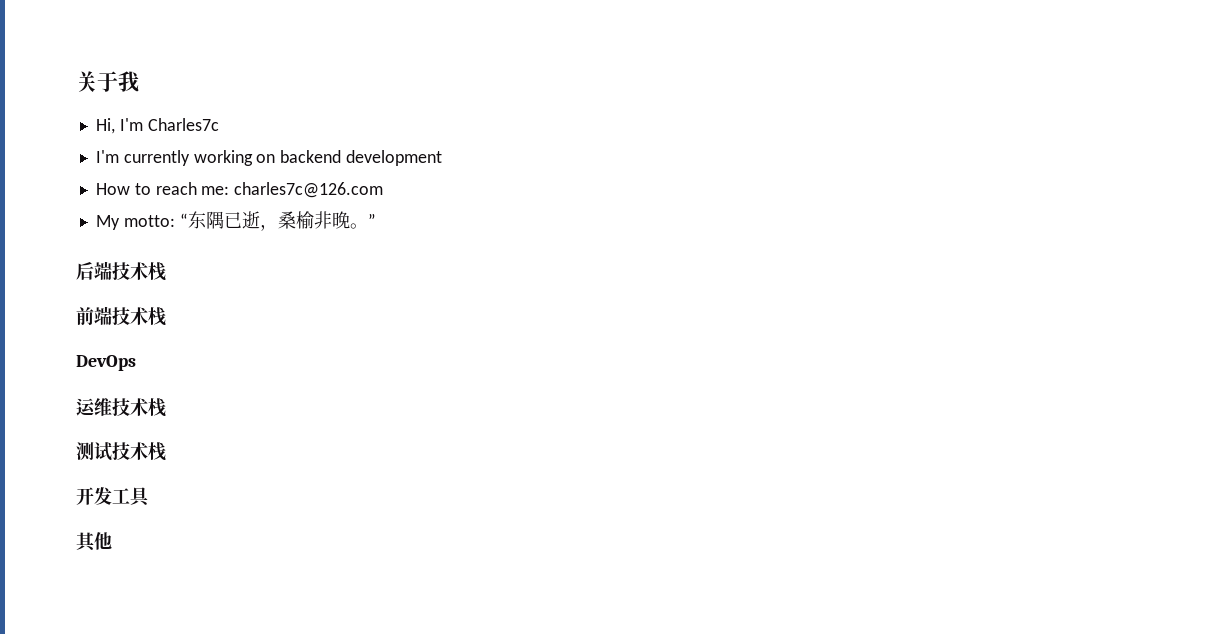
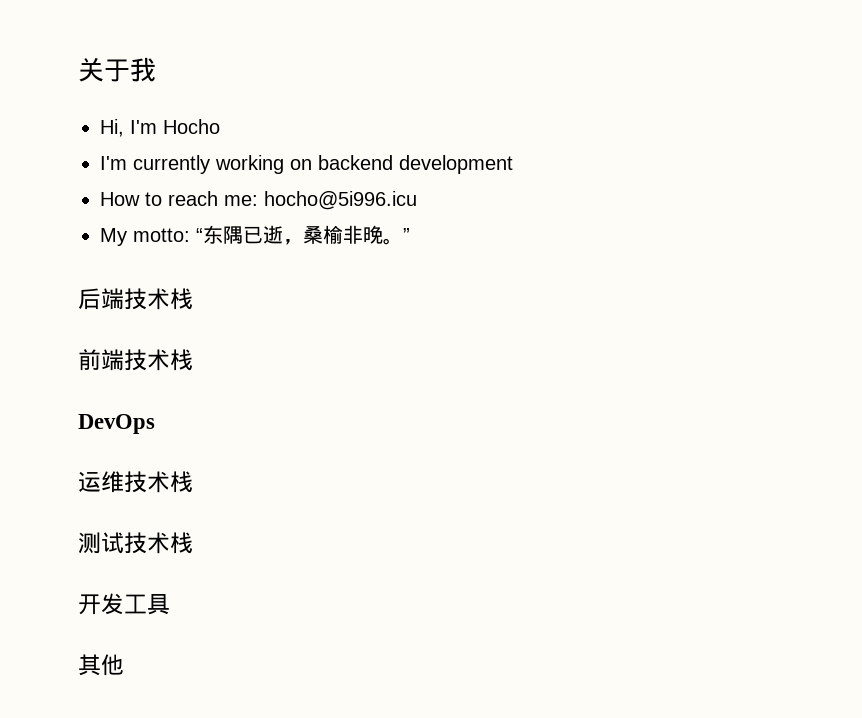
[147,118,219,131] Charles7c -> [163,119,220,134] Hocho
[234,182,384,198] charles7c@126.com -> [264,191,417,210] hocho@5i996.icu

